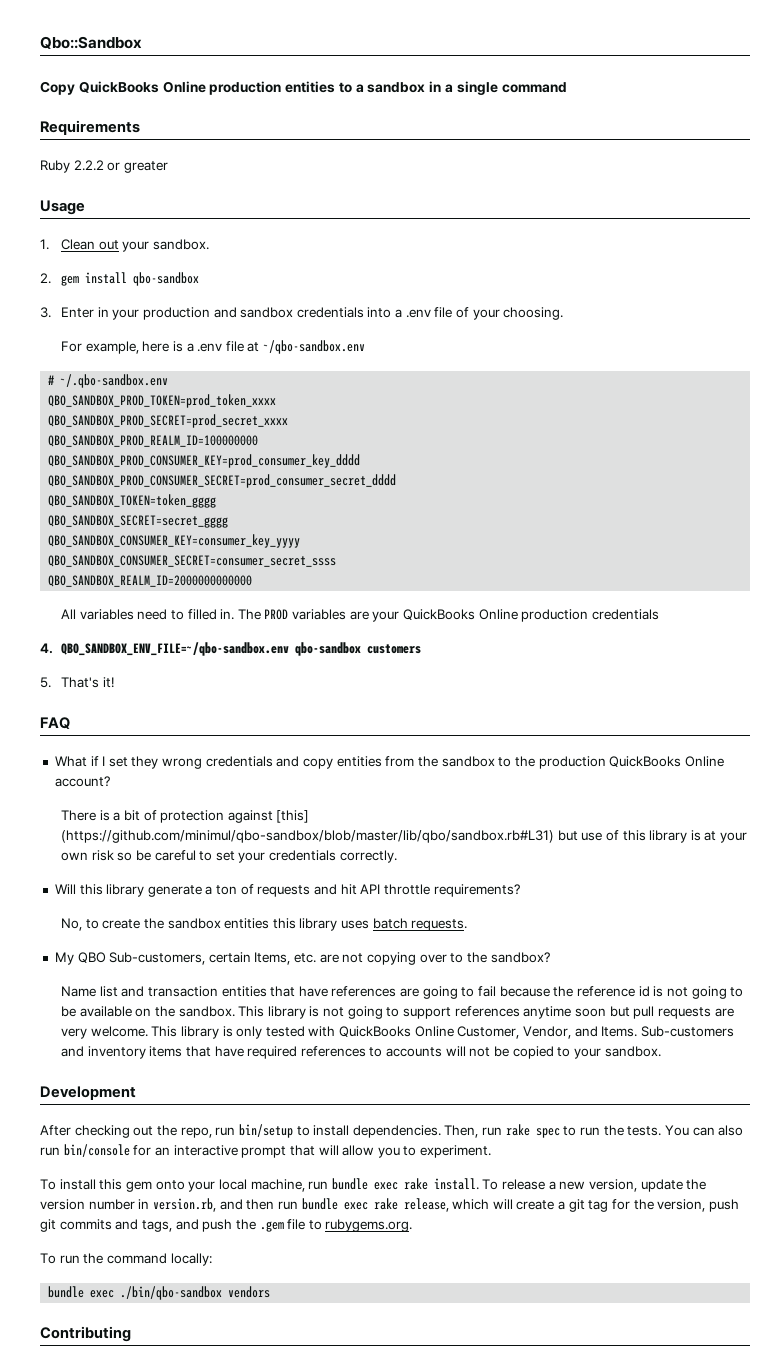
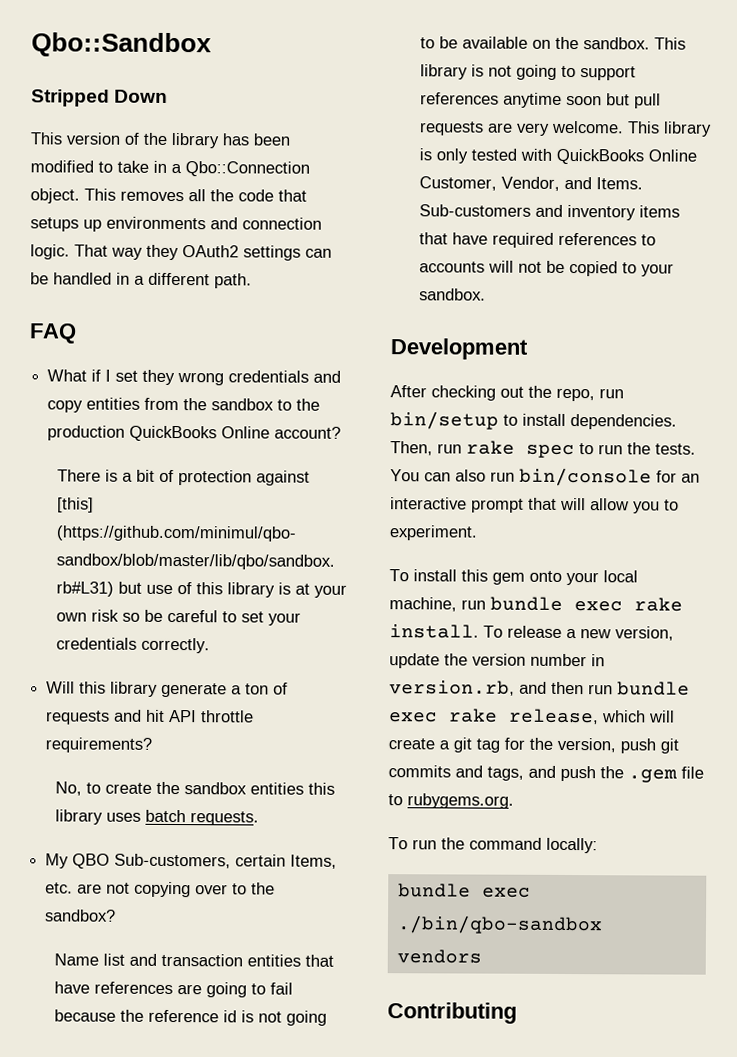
[40,81,567,95] [40,120,140,135] [40,160,168,173] [40,200,85,215] [40,239,209,252] [40,272,199,286] [40,307,564,320] [60,340,366,354] [48,374,169,388] [48,394,277,408] [48,414,289,428] [48,435,259,447] [48,454,361,468] [48,474,397,488] [48,494,217,508] [48,515,229,528] [48,534,301,548] [48,555,337,567] [48,575,253,587] [60,609,659,622] [40,642,421,656] [40,677,114,688] Copy QuickBooks Online production entities to a sandbox in a single command // Requirements // Ruby 2.2.2 or greater // Usage // 1. Clean out your sandbox. // 2. gem install qbo-sandbox // 3. Enter in your production and sandbox credentials into a .env file of your choosing. // For example, here is a .env file at ~/qbo-sandbox.env // # ~/.qbo-sandbox.env // QBO_SANDBOX_PROD_TOKEN=prod_token_xxxx // QBO_SANDBOX_PROD_SECRET=prod_secret_xxxx // QBO_SANDBOX_PROD_REALM_ID=100000000 // QBO_SANDBOX_PROD_CONSUMER_KEY=prod_consumer_key_dddd // QBO_SANDBOX_PROD_CONSUMER_SECRET=prod_consumer_secret_dddd // QBO_SANDBOX_TOKEN=token_gggg // QBO_SANDBOX_SECRET=secret_gggg // QBO_SANDBOX_CONSUMER_KEY=consumer_key_yyyy // QBO_SANDBOX_CONSUMER_SECRET=consumer_secret_ssss // QBO_SANDBOX_REALM_ID=2000000000000 // All variables need to filled in. The PROD variables are your QuickBooks Online production credentials // 4. QBO_SANDBOX_ENV_FILE=~/qbo-sandbox.env qbo-sandbox customers // 5. That's it! -> [31,89,169,107] [30,132,290,149] [30,160,310,177] [30,188,307,204] [30,216,322,232] [30,244,332,261] [30,272,252,289] Stripped Down // This version of the library has been modified to take in a Qbo::Connection object. This removes all the code that setups up environments and connection logic. That way they OAuth2 settings can be handled in a different path.

